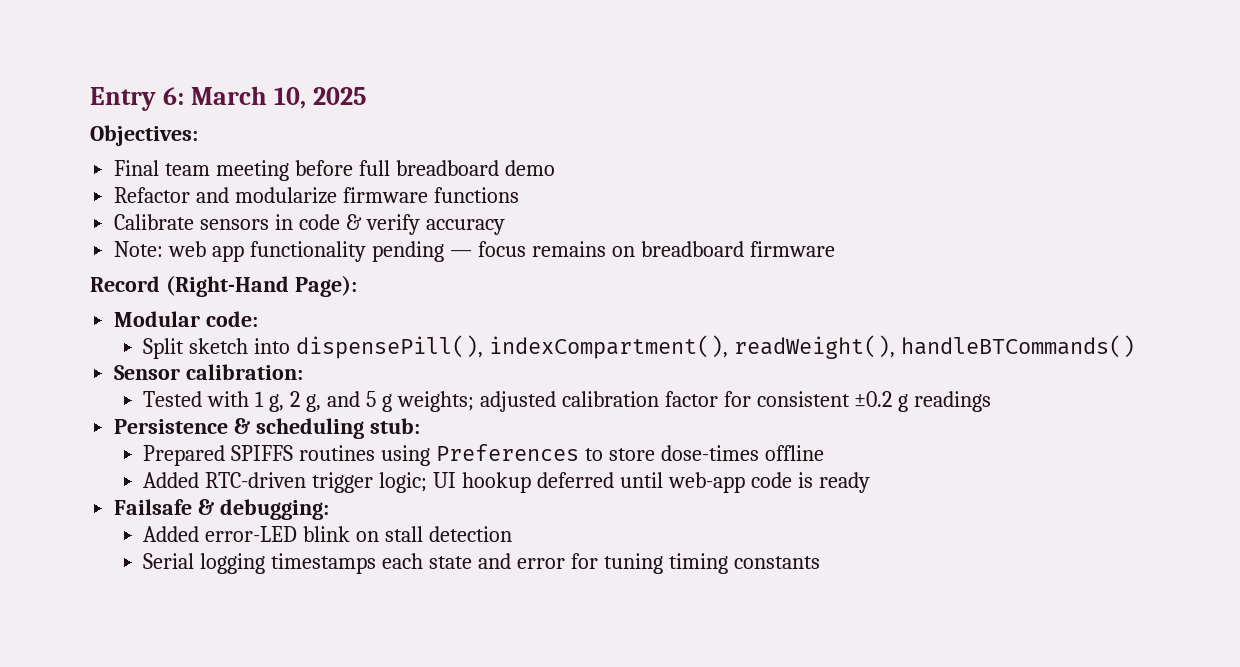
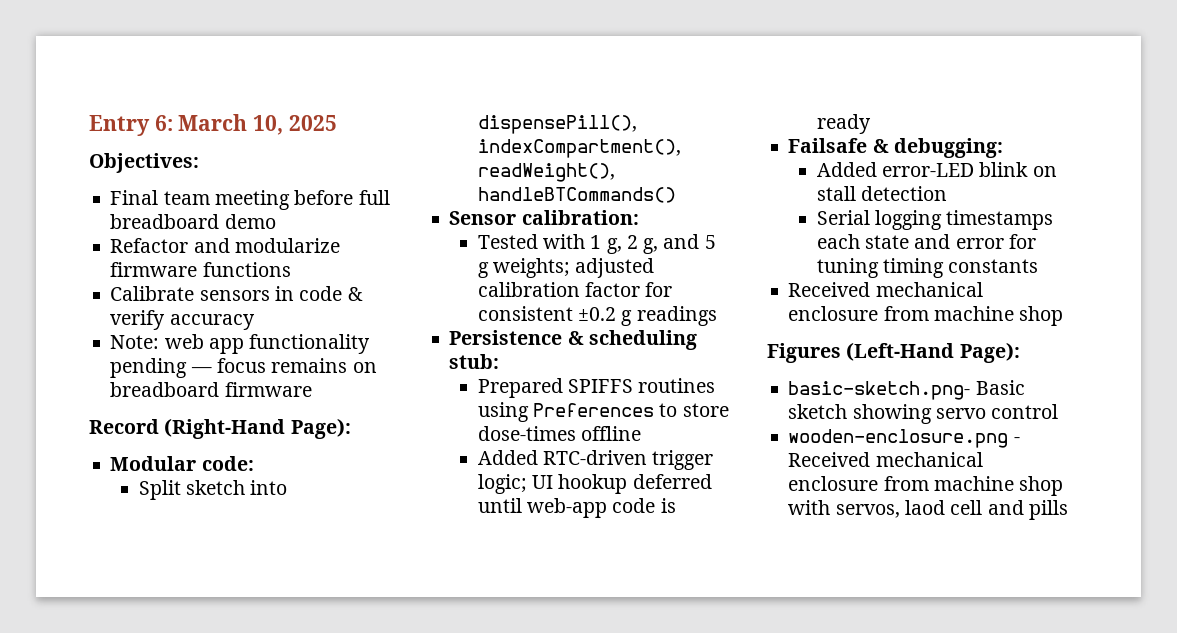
(820, 562) none -> [788,282,983,297] [788,306,1064,326] [767,342,1020,363] [788,380,1025,400] [788,404,1059,424] [788,429,1020,448] [788,452,983,467] [788,476,1064,496] [788,500,1068,520] // Received mechanical enclosure from machine shop // Figures (Left-Hand Page): // basic-sketch.png- Basic sketch showing servo control // wooden-enclosure.png - Received mechanical enclosure from machine shop with servos, laod cell and pills

